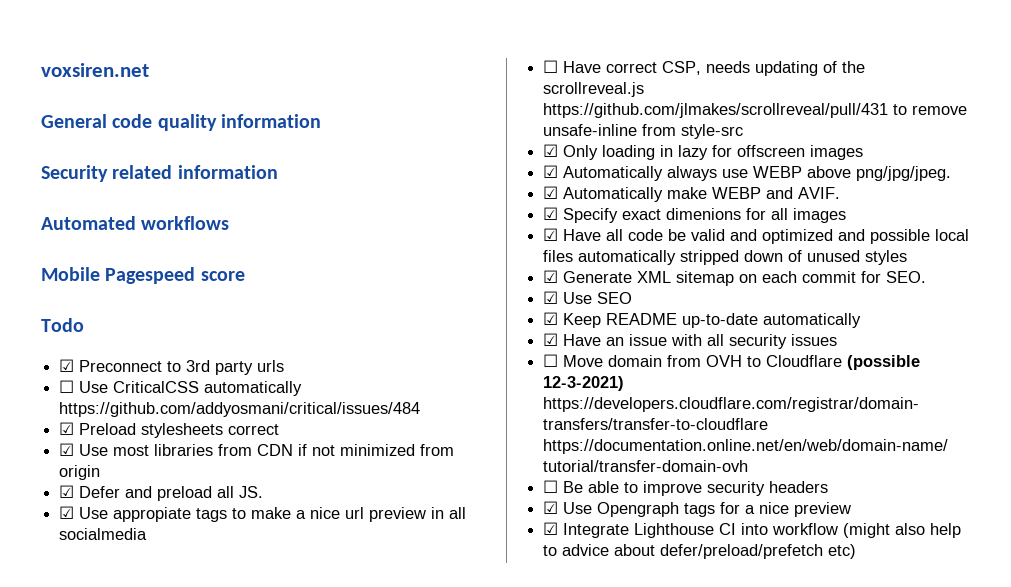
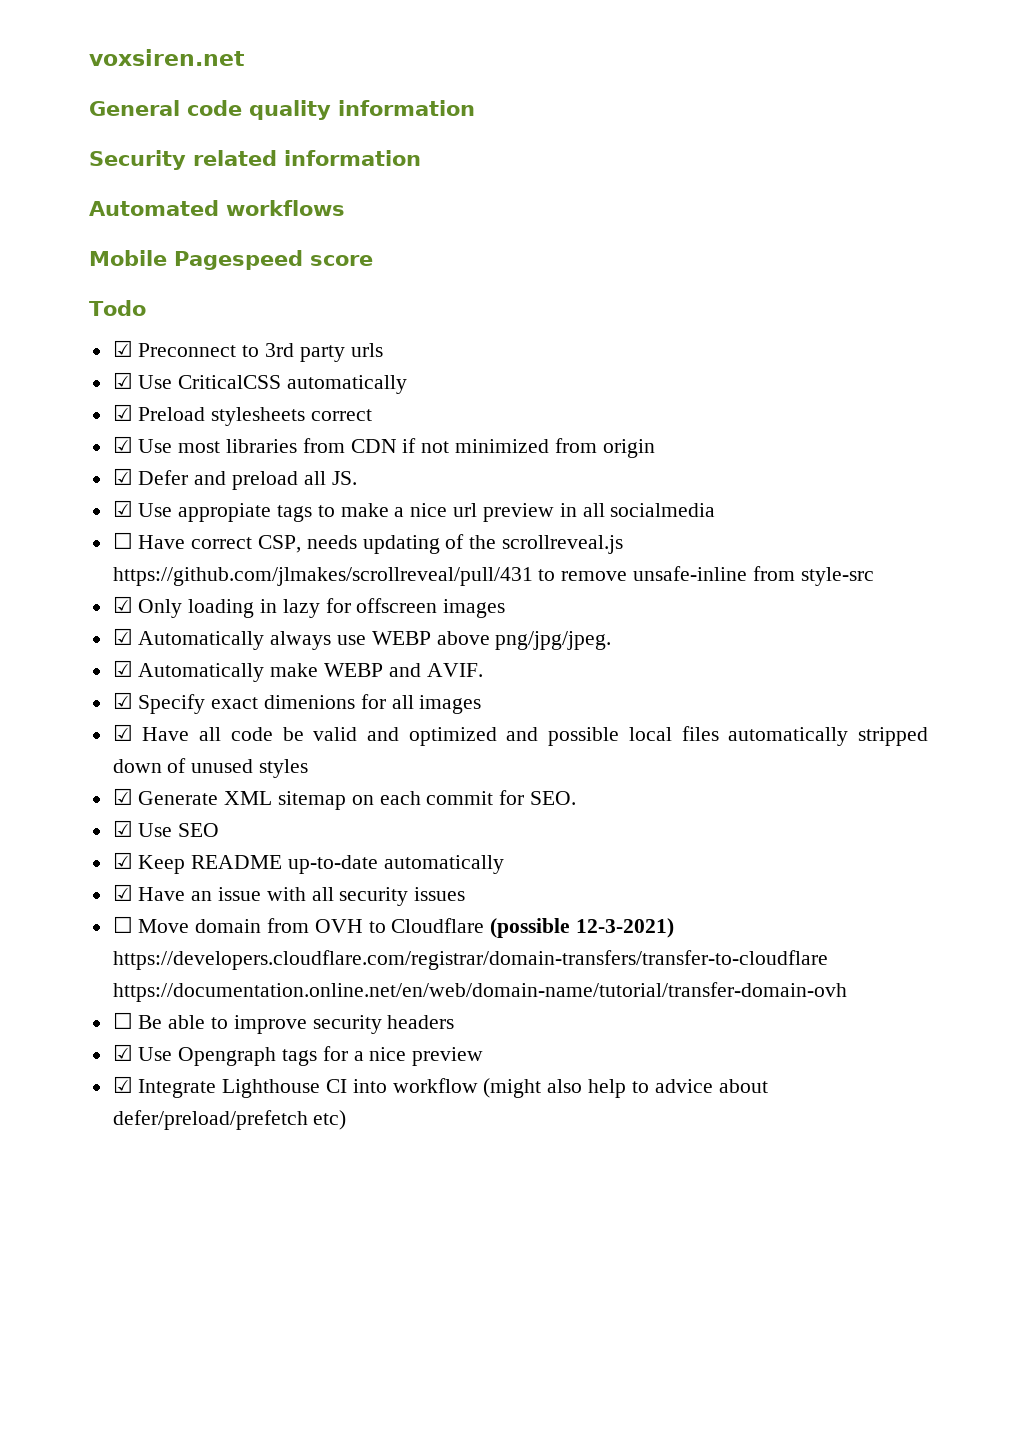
[59,380,75,393] ☐ -> [112,372,133,389] ☑
[59,402,421,417] https://github.com/addyosmani/critical/issues/484 -> (408, 384) none

